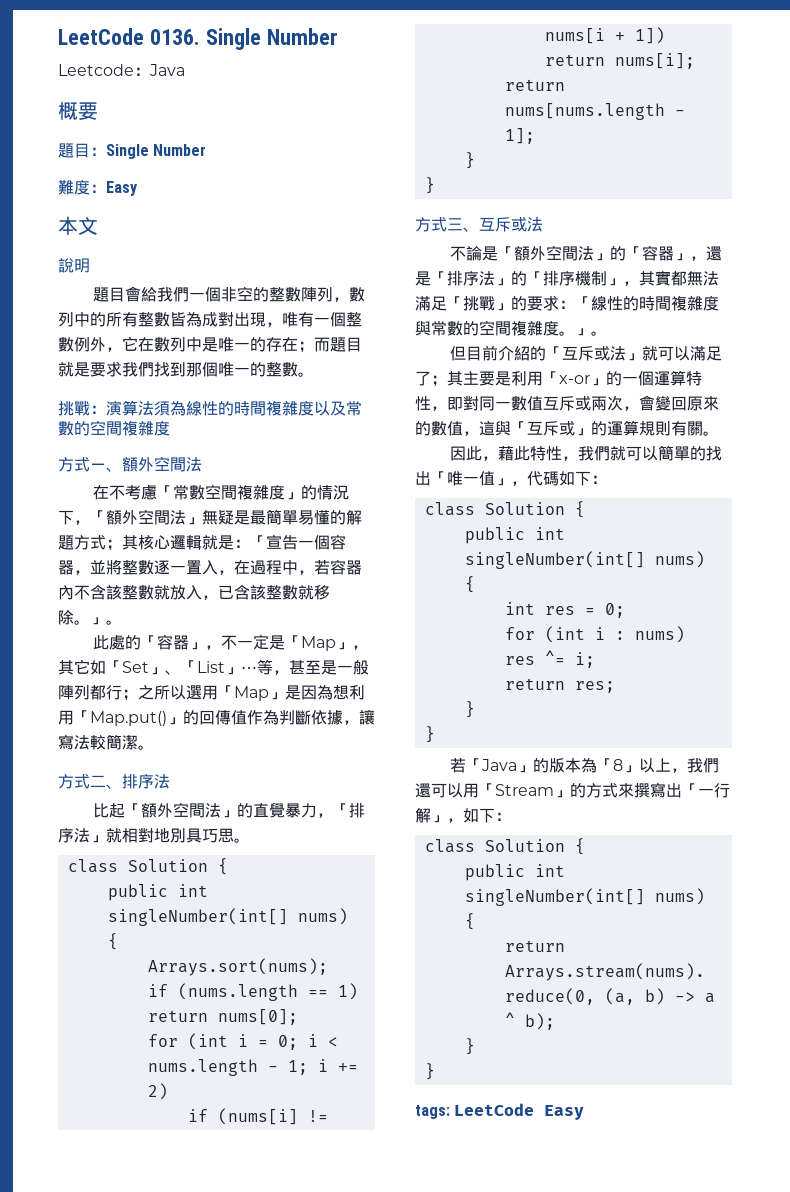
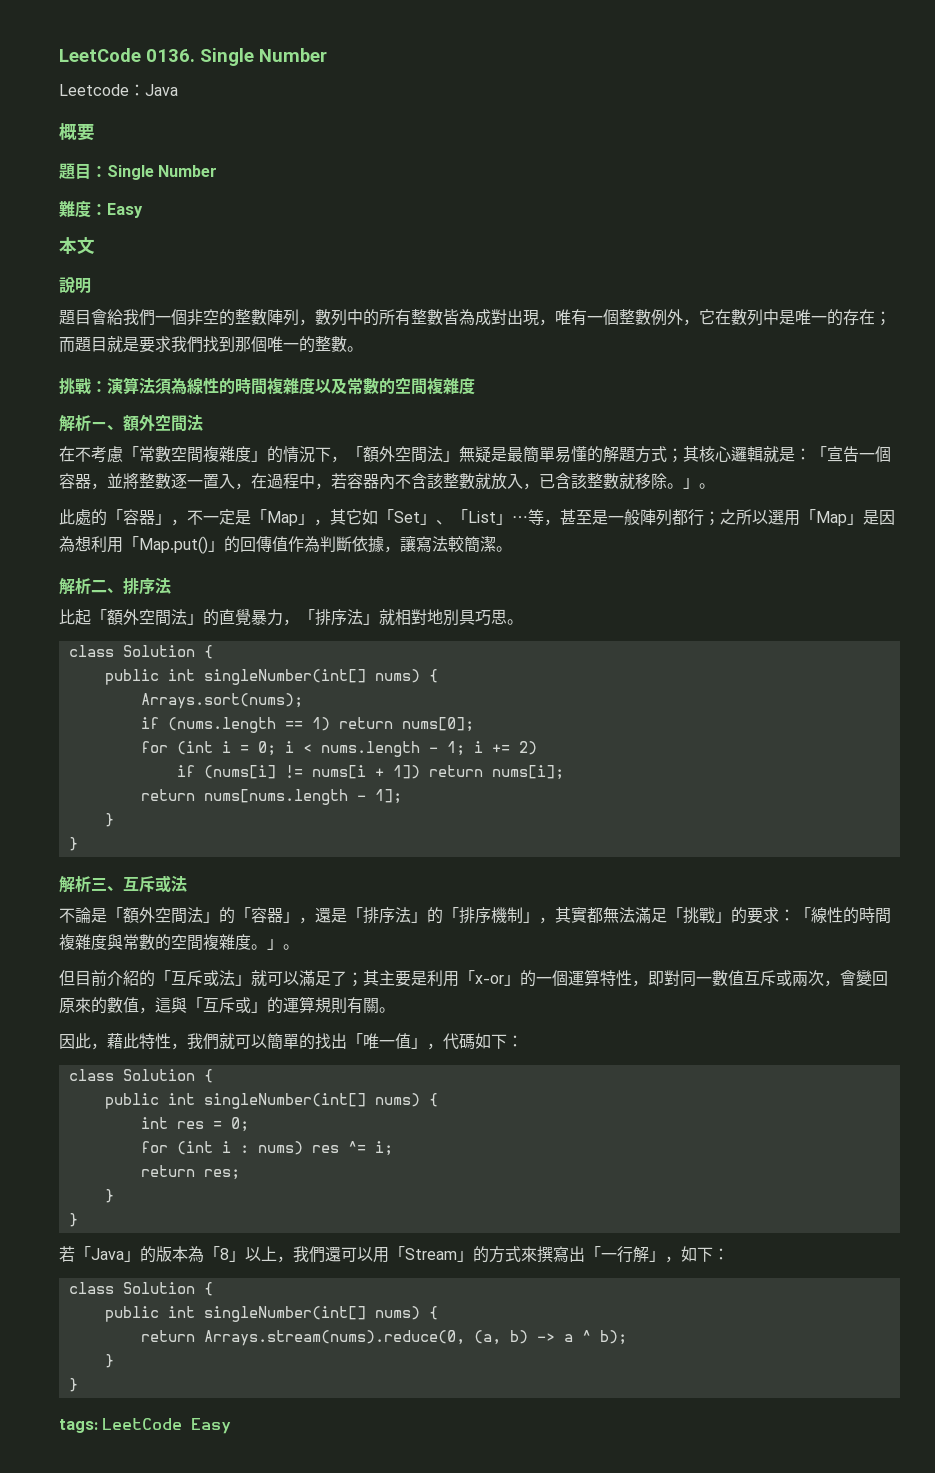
[58,457,90,472] 方式 -> [59,414,91,432] 解析
[58,774,90,789] 方式 -> [59,577,91,595] 解析
[415,217,447,232] 方式 -> [59,875,91,893] 解析

